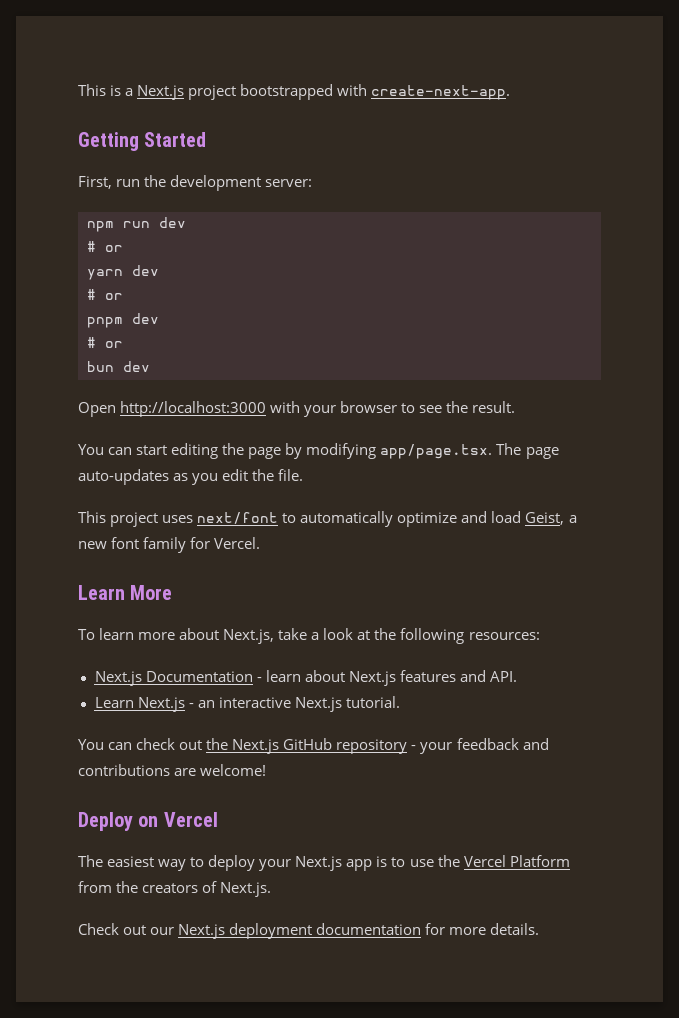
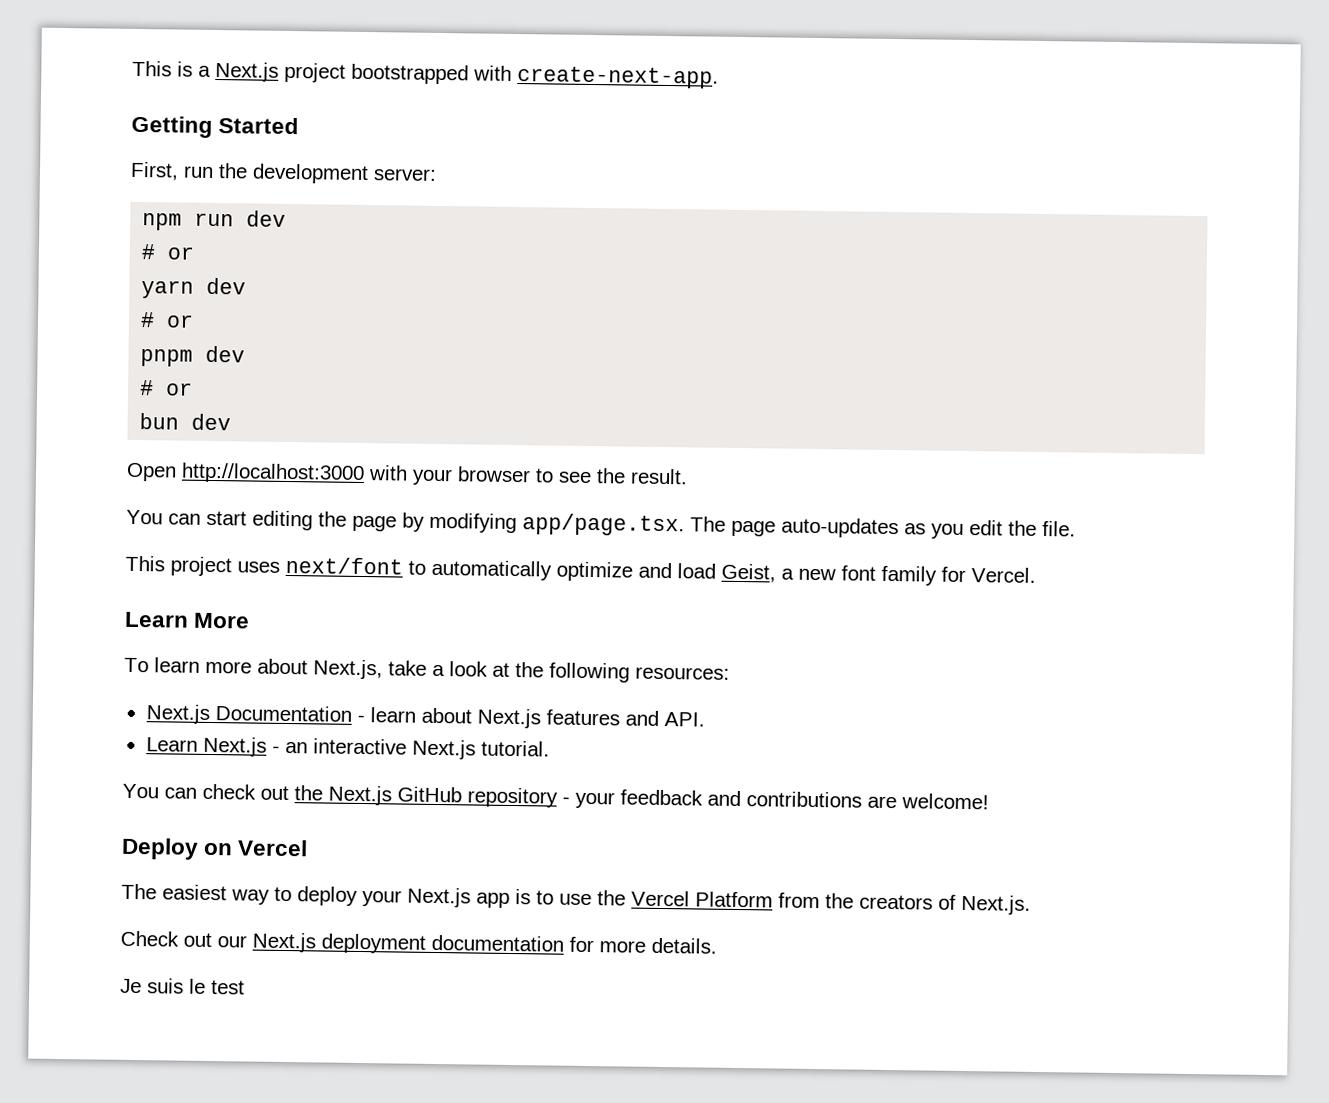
(540, 929) none -> [120,978,245,995] // Je suis le test

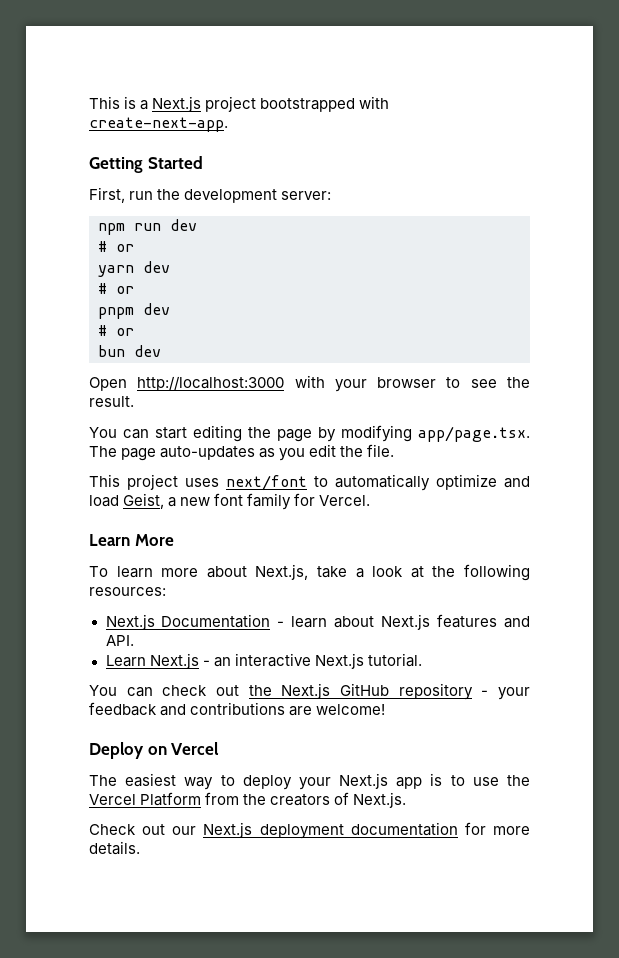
[120,978,245,995] // Je suis le test -> (140, 848) none

